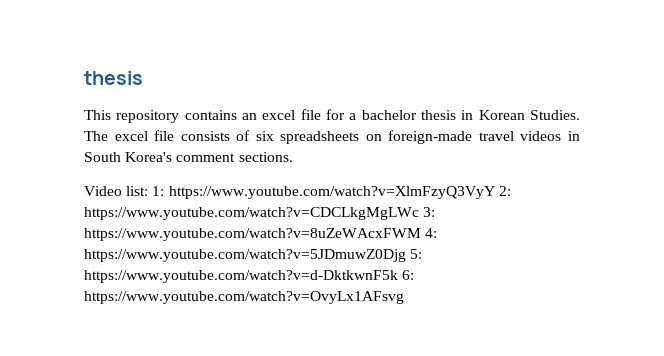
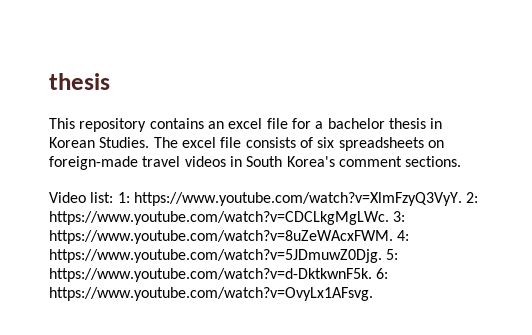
[168,186,511,199] [84,207,436,220] [84,228,438,241] [84,249,423,262] [84,270,415,283] [84,291,404,304] https://www.youtube.com/watch?v=XlmFzyQ3VyY 2: https://www.youtube.com/watch?v=CDCLkgMgLWc 3: https://www.youtube.com/watch?v=8uZeWAcxFWM 4: https://www.youtube.com/watch?v=5JDmuwZ0Djg 5: https://www.youtube.com/watch?v=d-DktkwnF5k 6: https://www.youtube.com/watch?v=OvyLx1AFsvg -> [133,192,479,206] [49,211,406,225] [49,230,410,244] [49,249,399,263] [49,268,389,282] [49,287,373,301] https://www.youtube.com/watch?v=XlmFzyQ3VyY. 2: https://www.youtube.com/watch?v=CDCLkgMgLWc. 3: https://www.youtube.com/watch?v=8uZeWAcxFWM. 4: https://www.youtube.com/watch?v=5JDmuwZ0Djg. 5: https://www.youtube.com/watch?v=d-DktkwnF5k. 6: https://www.youtube.com/watch?v=OvyLx1AFsvg.

